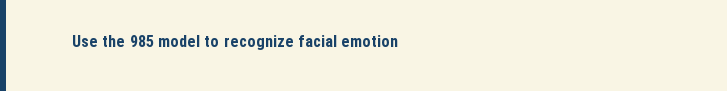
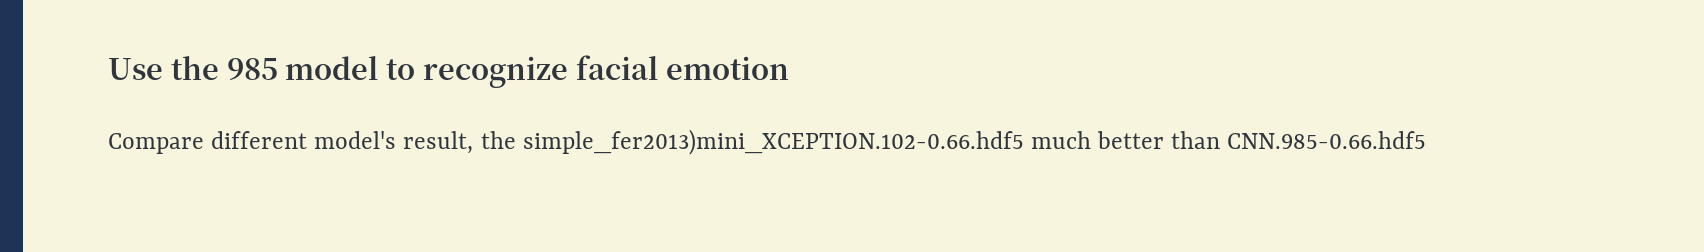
(399, 41) none -> [108,129,1427,155] // Compare different model's result, the simple_fer2013)mini_XCEPTION.102-0.66.hdf5 much better than CNN.985-0.66.hdf5

